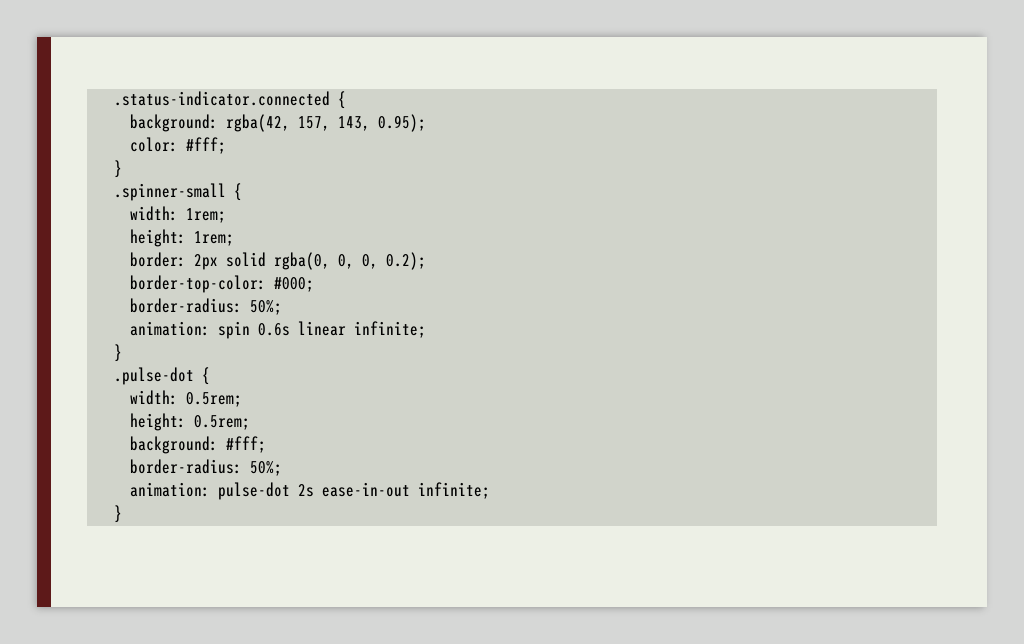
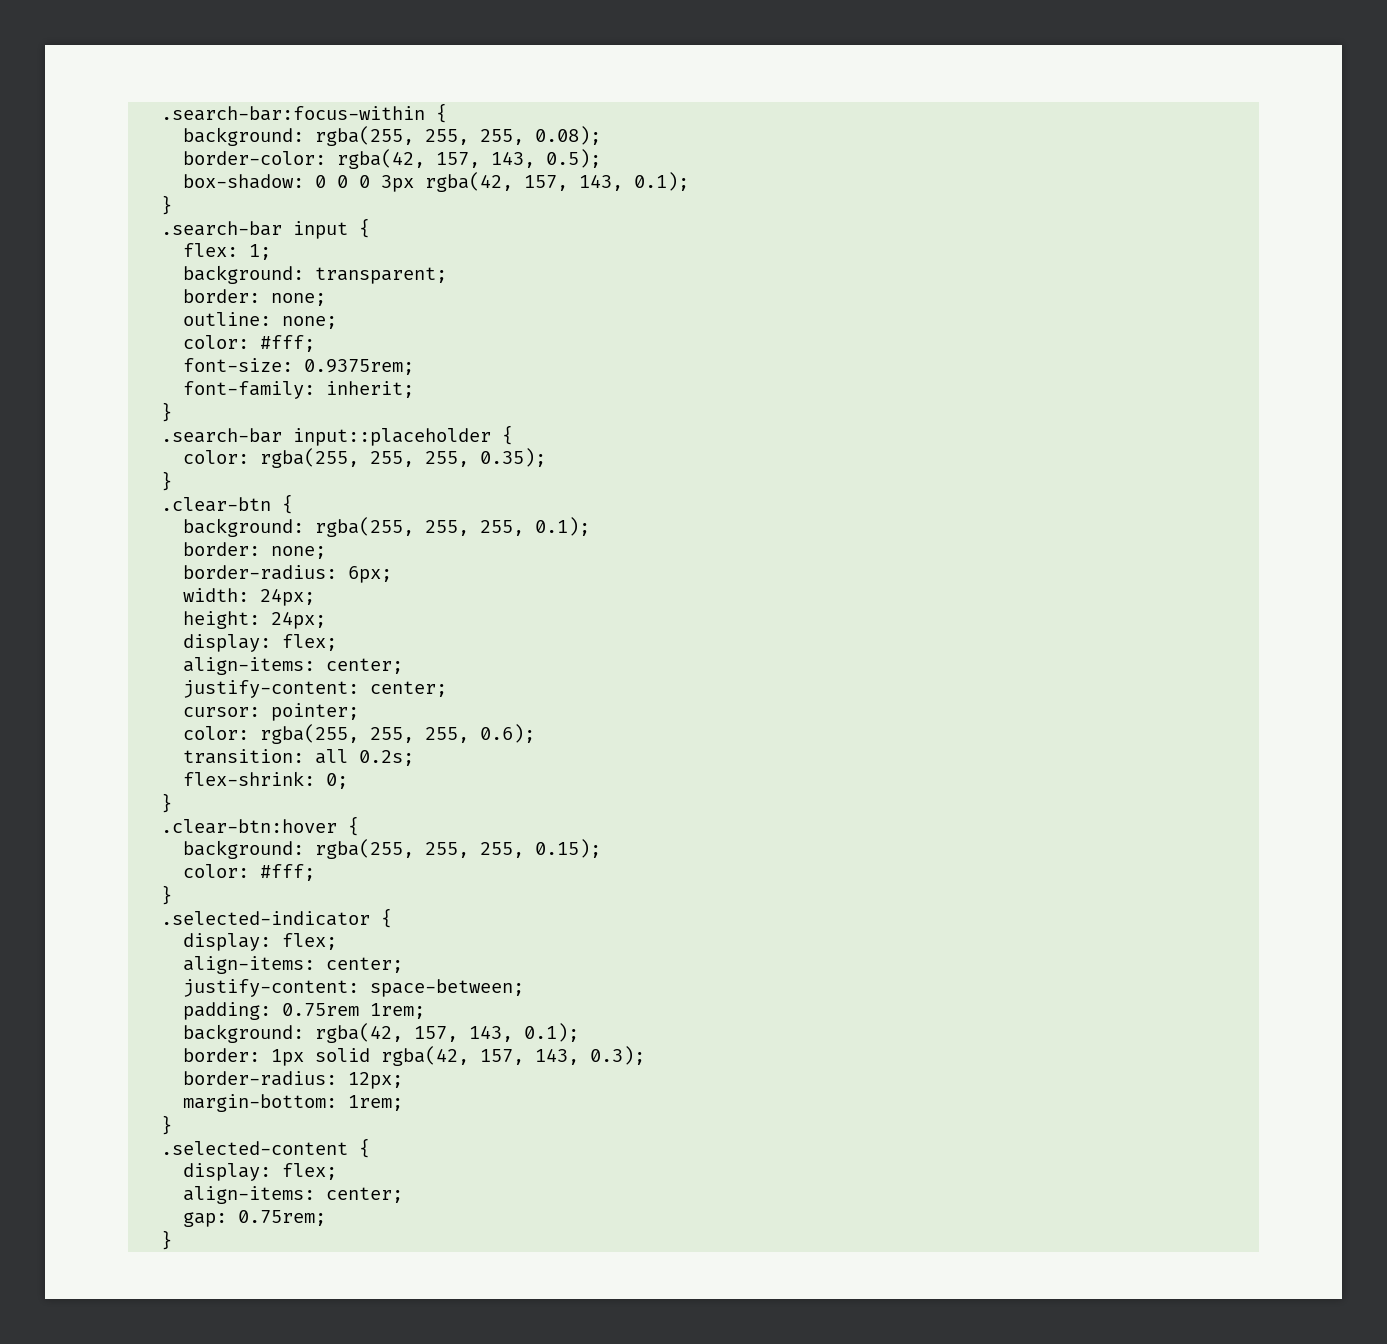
[114,91,347,109] [130,114,427,132] .status-indicator.connected { // background: rgba(42, 157, 143, 0.95); -> [161,103,448,123] [183,126,602,146] [183,149,602,169] [183,172,690,192] [161,195,173,215] [161,218,371,239] [183,243,272,260] [183,265,448,284] [183,289,327,306] [183,312,338,329] [183,335,316,352] [183,358,415,375] [183,381,415,399] [161,402,173,422] [161,425,514,446] [183,448,547,468] [161,471,173,491] [161,494,294,514] [183,517,591,537] [183,542,327,559] [183,565,393,583] [183,588,316,606] [183,611,327,629] [183,634,338,652] [183,657,404,675] [183,680,448,698] [183,703,360,721] [183,724,536,744] [183,749,415,766] [183,771,349,789] [161,793,173,813] [161,816,360,836] [183,839,602,859] .search-bar:focus-within { // background: rgba(255, 255, 255, 0.08); // border-color: rgba(42, 157, 143, 0.5); // box-shadow: 0 0 0 3px rgba(42, 157, 143, 0.1); // } // .search-bar input { // flex: 1; // background: transparent; // border: none; // outline: none; // color: #fff; // font-size: 0.9375rem; // font-family: inherit; // } // .search-bar input::placeholder { // color: rgba(255, 255, 255, 0.35); // } // .clear-btn { // background: rgba(255, 255, 255, 0.1); // border: none; // border-radius: 6px; // width: 24px; // height: 24px; // display: flex; // align-items: center; // justify-content: center; // cursor: pointer; // color: rgba(255, 255, 255, 0.6); // transition: all 0.2s; // flex-shrink: 0; // } // .clear-btn:hover { // background: rgba(255, 255, 255, 0.15);
[114,183,243,201] [130,206,227,223] [130,229,235,247] [130,252,427,270] [130,275,315,293] [130,298,283,315] [130,321,427,339] [114,344,123,362] [114,367,211,385] [130,390,243,407] [130,413,251,431] [130,436,267,454] [130,459,283,476] [130,482,491,500] .spinner-small { // width: 1rem; // height: 1rem; // border: 2px solid rgba(0, 0, 0, 0.2); // border-top-color: #000; // border-radius: 50%; // animation: spin 0.6s linear infinite; // } // .pulse-dot { // width: 0.5rem; // height: 0.5rem; // background: #fff; // border-radius: 50%; // animation: pulse-dot 2s ease-in-out infinite; -> [161,908,393,928] [183,933,338,951] [183,956,404,974] [183,979,525,997] [183,1002,426,1020] [183,1023,580,1043] [183,1046,646,1066] [183,1071,404,1089] [183,1094,404,1112] [161,1115,173,1135] [161,1138,371,1158] [183,1163,338,1181] [183,1186,404,1204] [183,1210,327,1227] .selected-indicator { // display: flex; // align-items: center; // justify-content: space-between; // padding: 0.75rem 1rem; // background: rgba(42, 157, 143, 0.1); // border: 1px solid rgba(42, 157, 143, 0.3); // border-radius: 12px; // margin-bottom: 1rem; // } // .selected-content { // display: flex; // align-items: center; // gap: 0.75rem;

